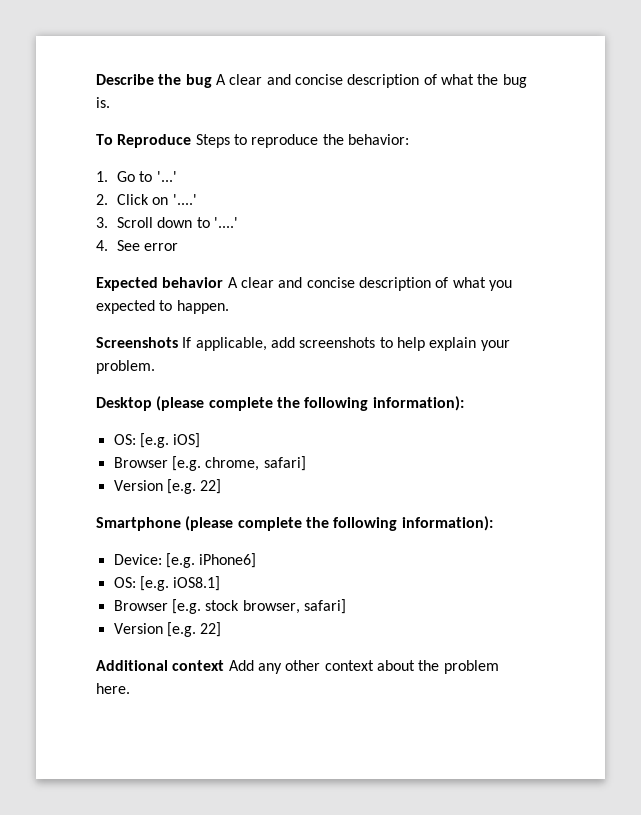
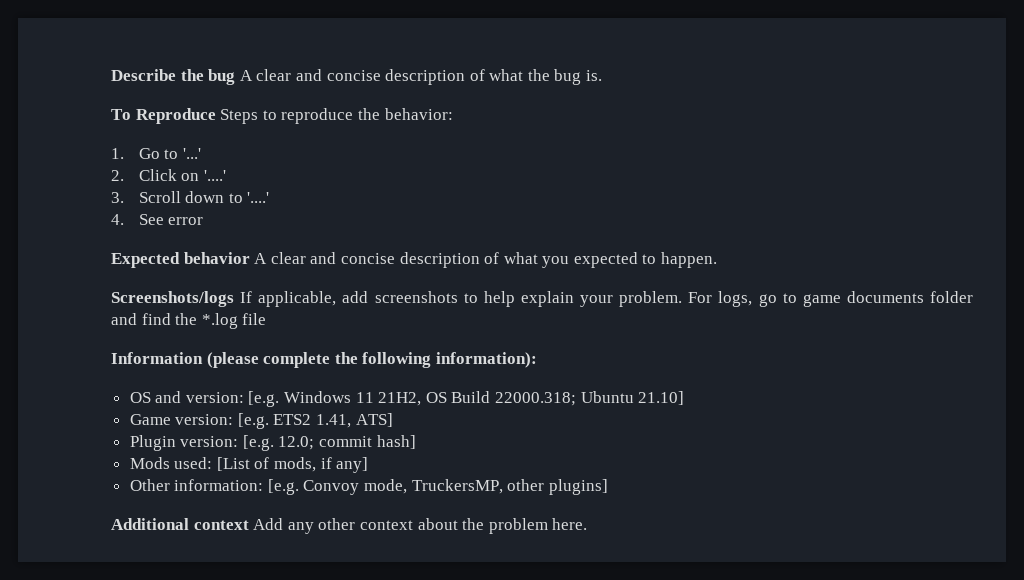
[96,337,178,348] Screenshots -> [111,291,234,307] Screenshots/logs
[96,396,464,411] [113,433,201,448] [113,456,306,471] [113,479,222,494] [96,516,493,531] [113,553,257,568] [113,576,221,591] [113,599,346,614] [113,622,222,637] // Desktop (please complete the following information): // OS: [e.g. iOS] // Browser [e.g. chrome, safari] // Version [e.g. 22] // Smartphone (please complete the following information): // Device: [e.g. iPhone6] // OS: [e.g. iOS8.1] // Browser [e.g. stock browser, safari] // Version [e.g. 22] -> [688,291,973,307] [111,313,267,329] [111,352,537,368] [129,391,685,407] [129,413,393,429] [129,435,416,451] [129,457,369,473] [129,479,608,495] For logs, go to game documents folder and find the *.log file // Information (please complete the following information): // OS and version: [e.g. Windows 11 21H2, OS Build 22000.318; Ubuntu 21.10] // Game version: [e.g. ETS2 1.41, ATS] // Plugin version: [e.g. 12.0; commit hash] // Mods used: [List of mods, if any] // Other information: [e.g. Convoy mode, TruckersMP, other plugins]

